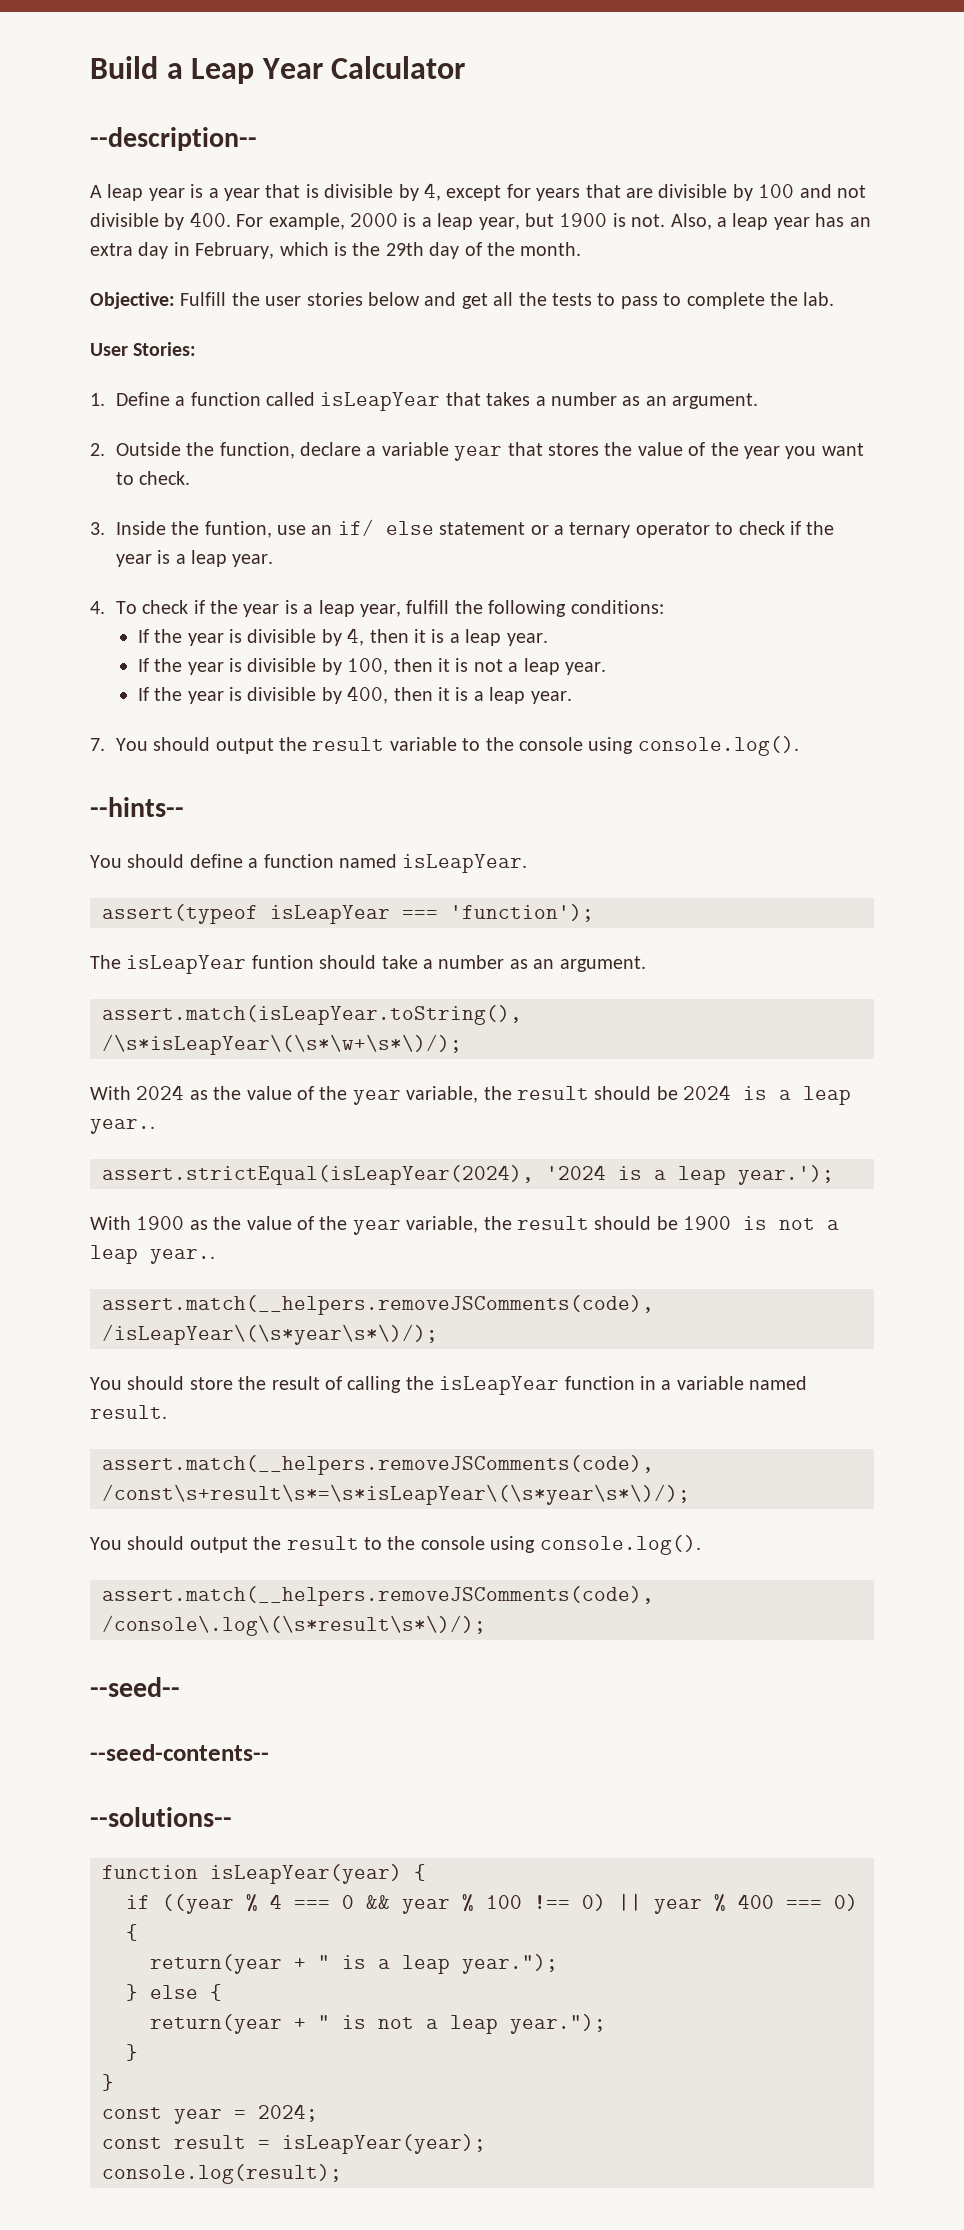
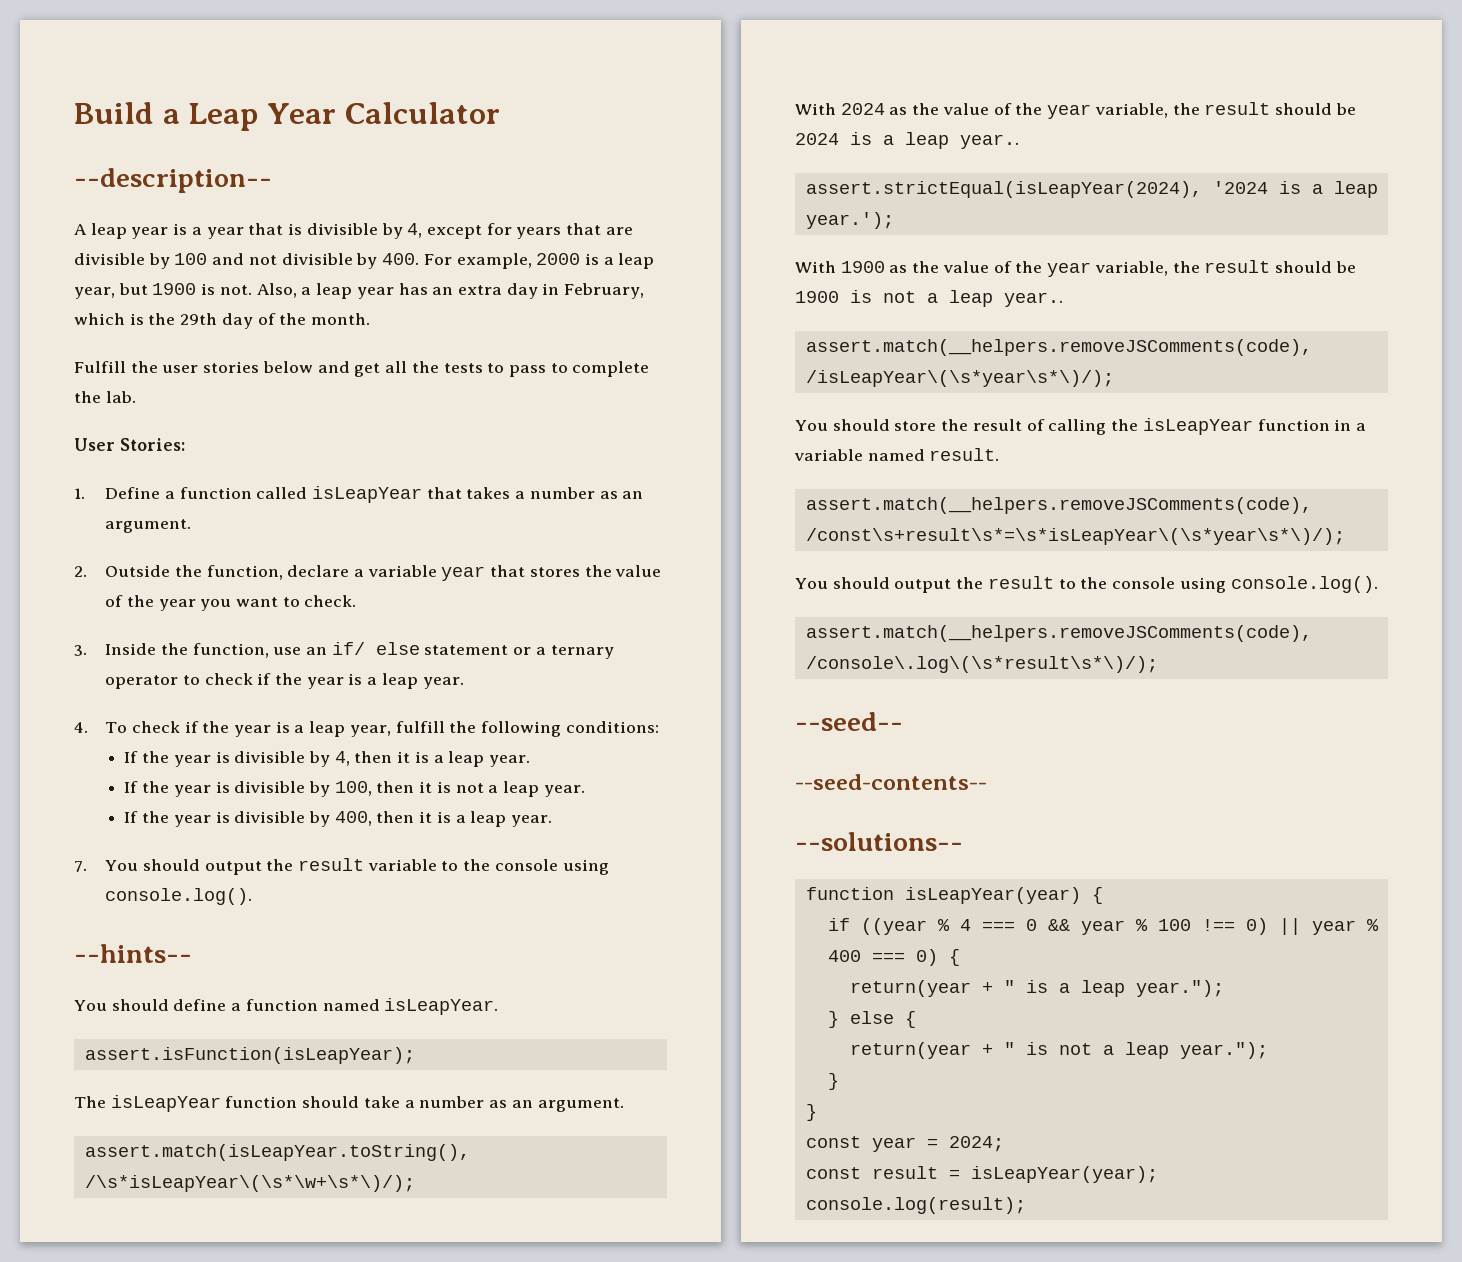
[90,292,175,309] Objective: -> (371, 319) none
[204,521,272,538] funtion, -> [192,643,269,658] function,
[102,904,594,924] assert(typeof isLeapYear === 'function'); -> [84,1047,415,1064] assert.isFunction(isLeapYear);
[251,955,314,969] funtion -> [225,1096,298,1108] function

